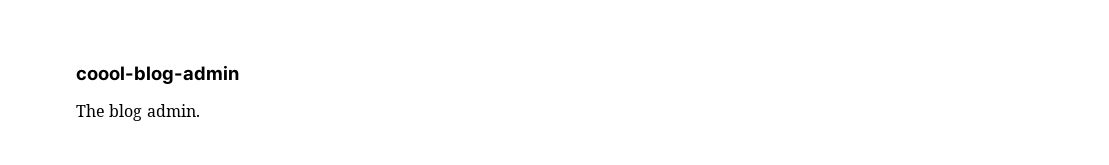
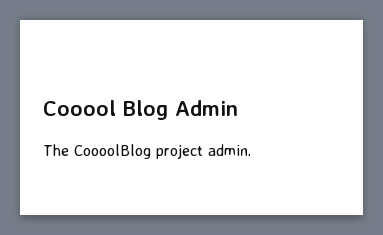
[76,65,239,84] coool-blog-admin -> [43,100,238,120] Cooool Blog Admin
[109,104,143,121] blog -> [74,144,203,159] CoooolBlog project

